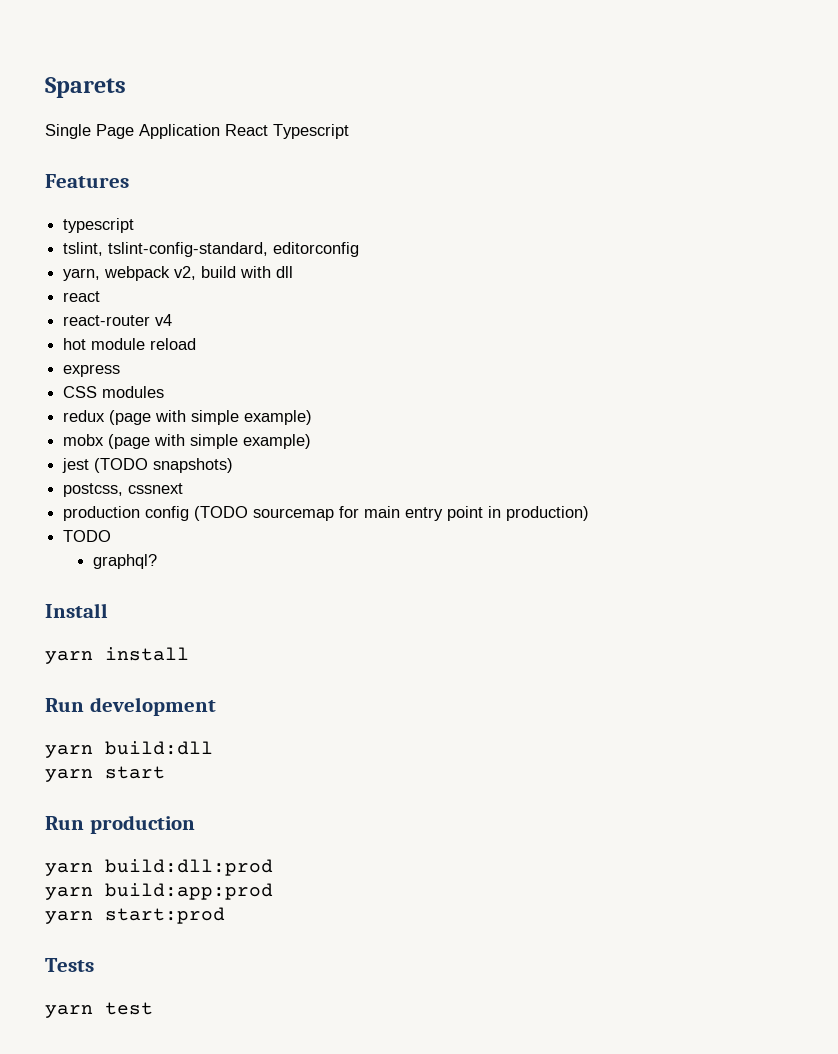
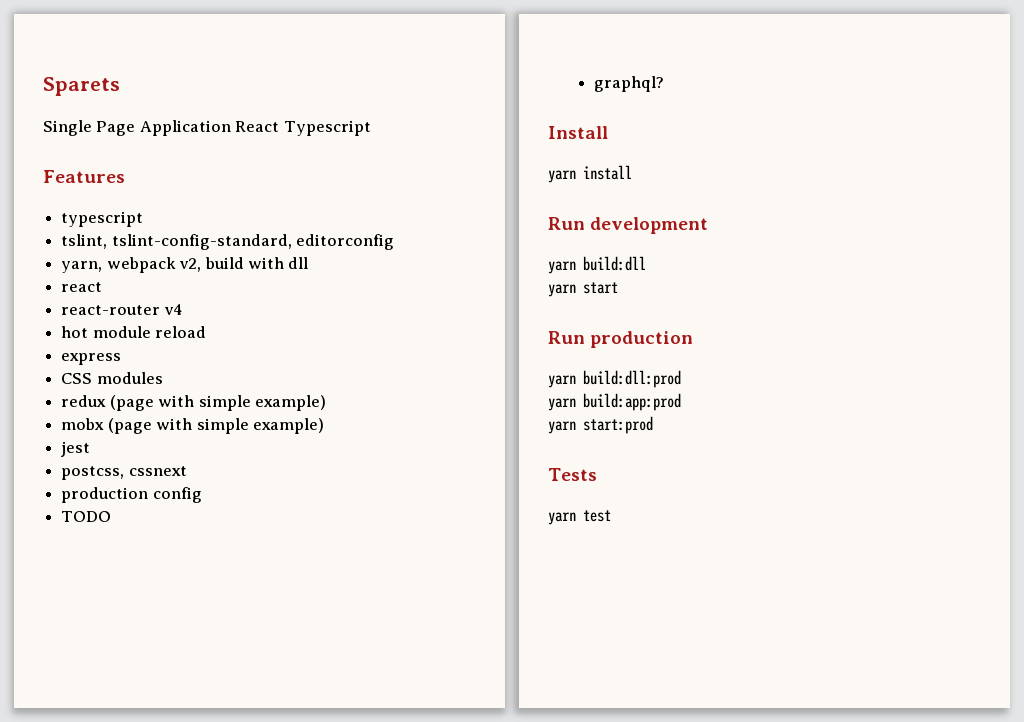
[94,458,234,473] (TODO snapshots) -> (91, 449) none
[194,506,590,521] (TODO sourcemap for main entry point in production) -> (202, 495) none

